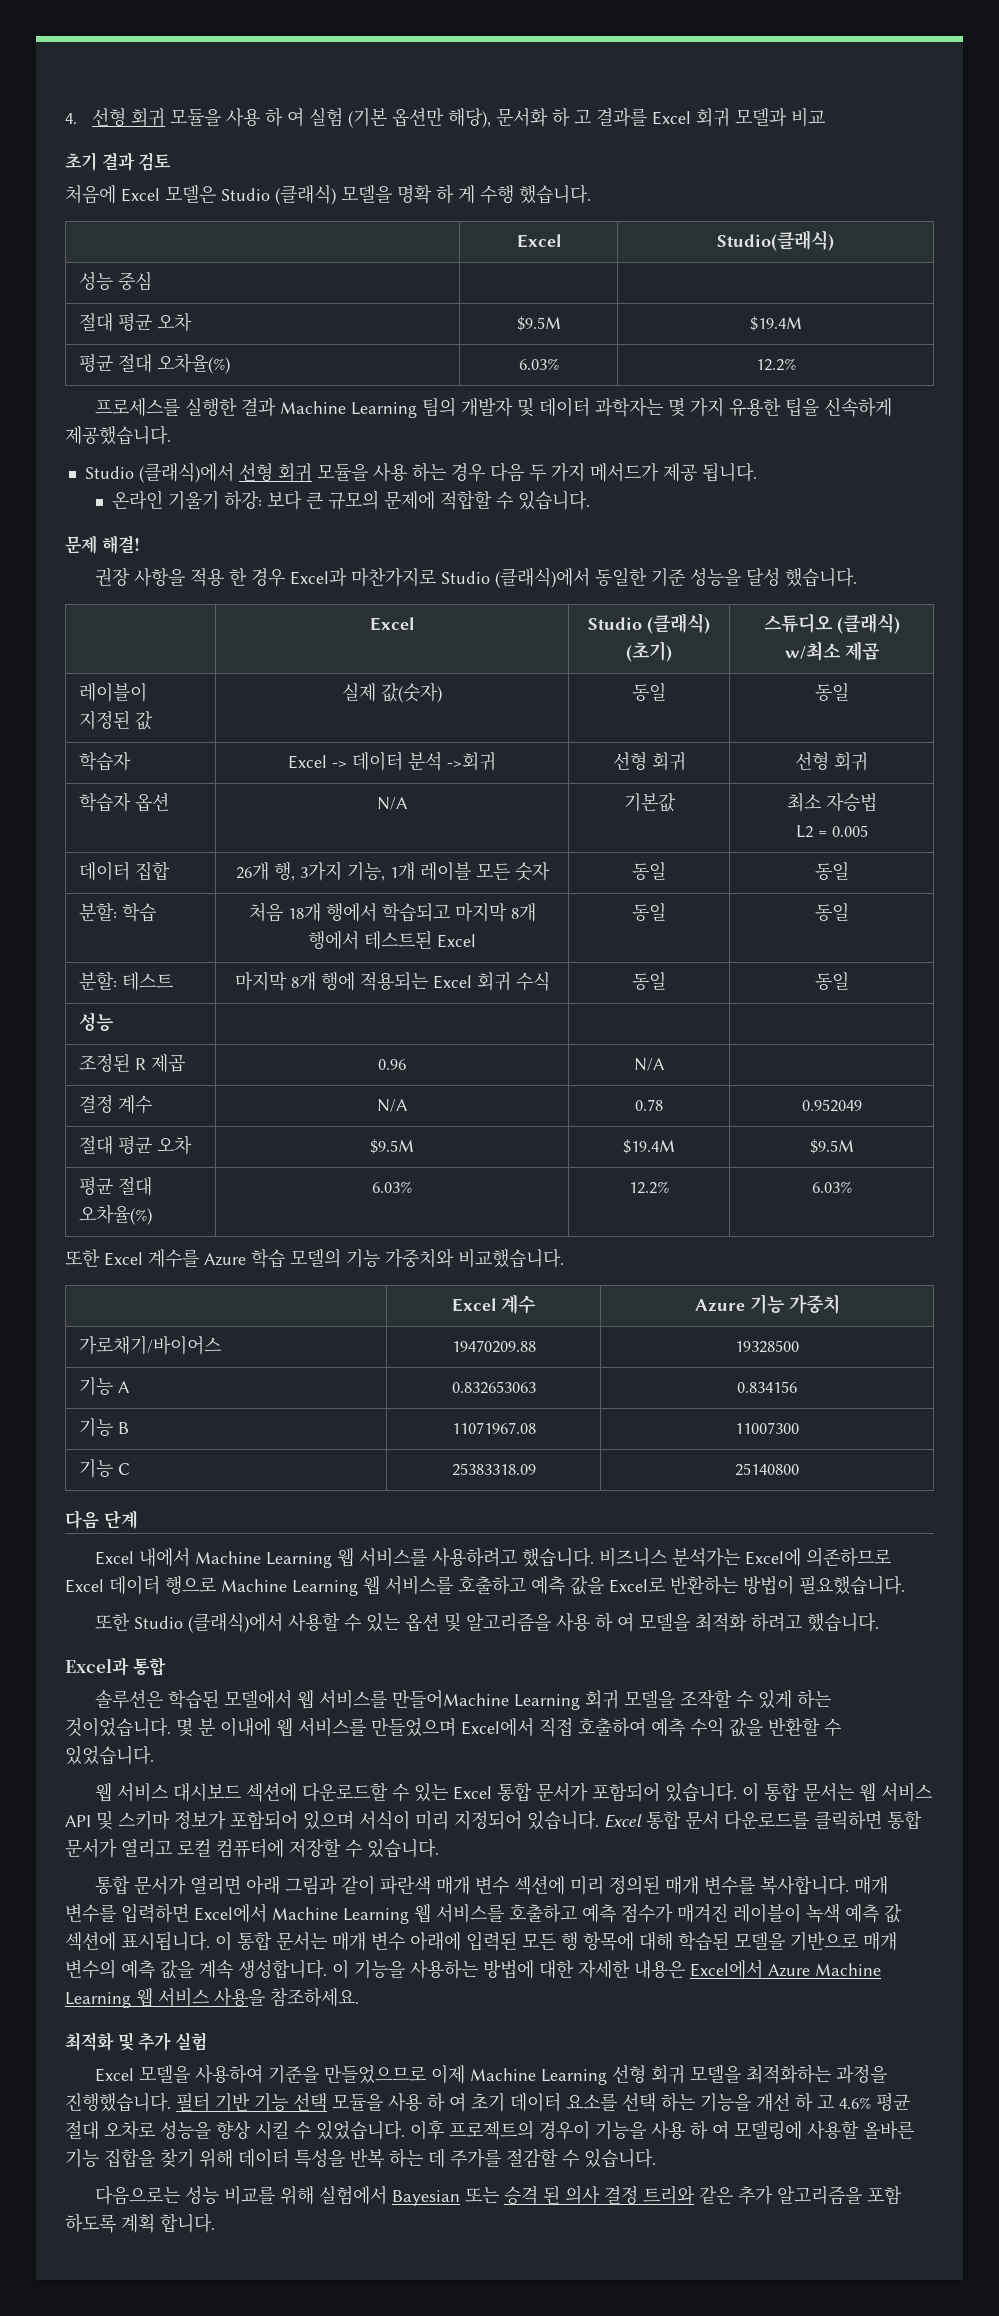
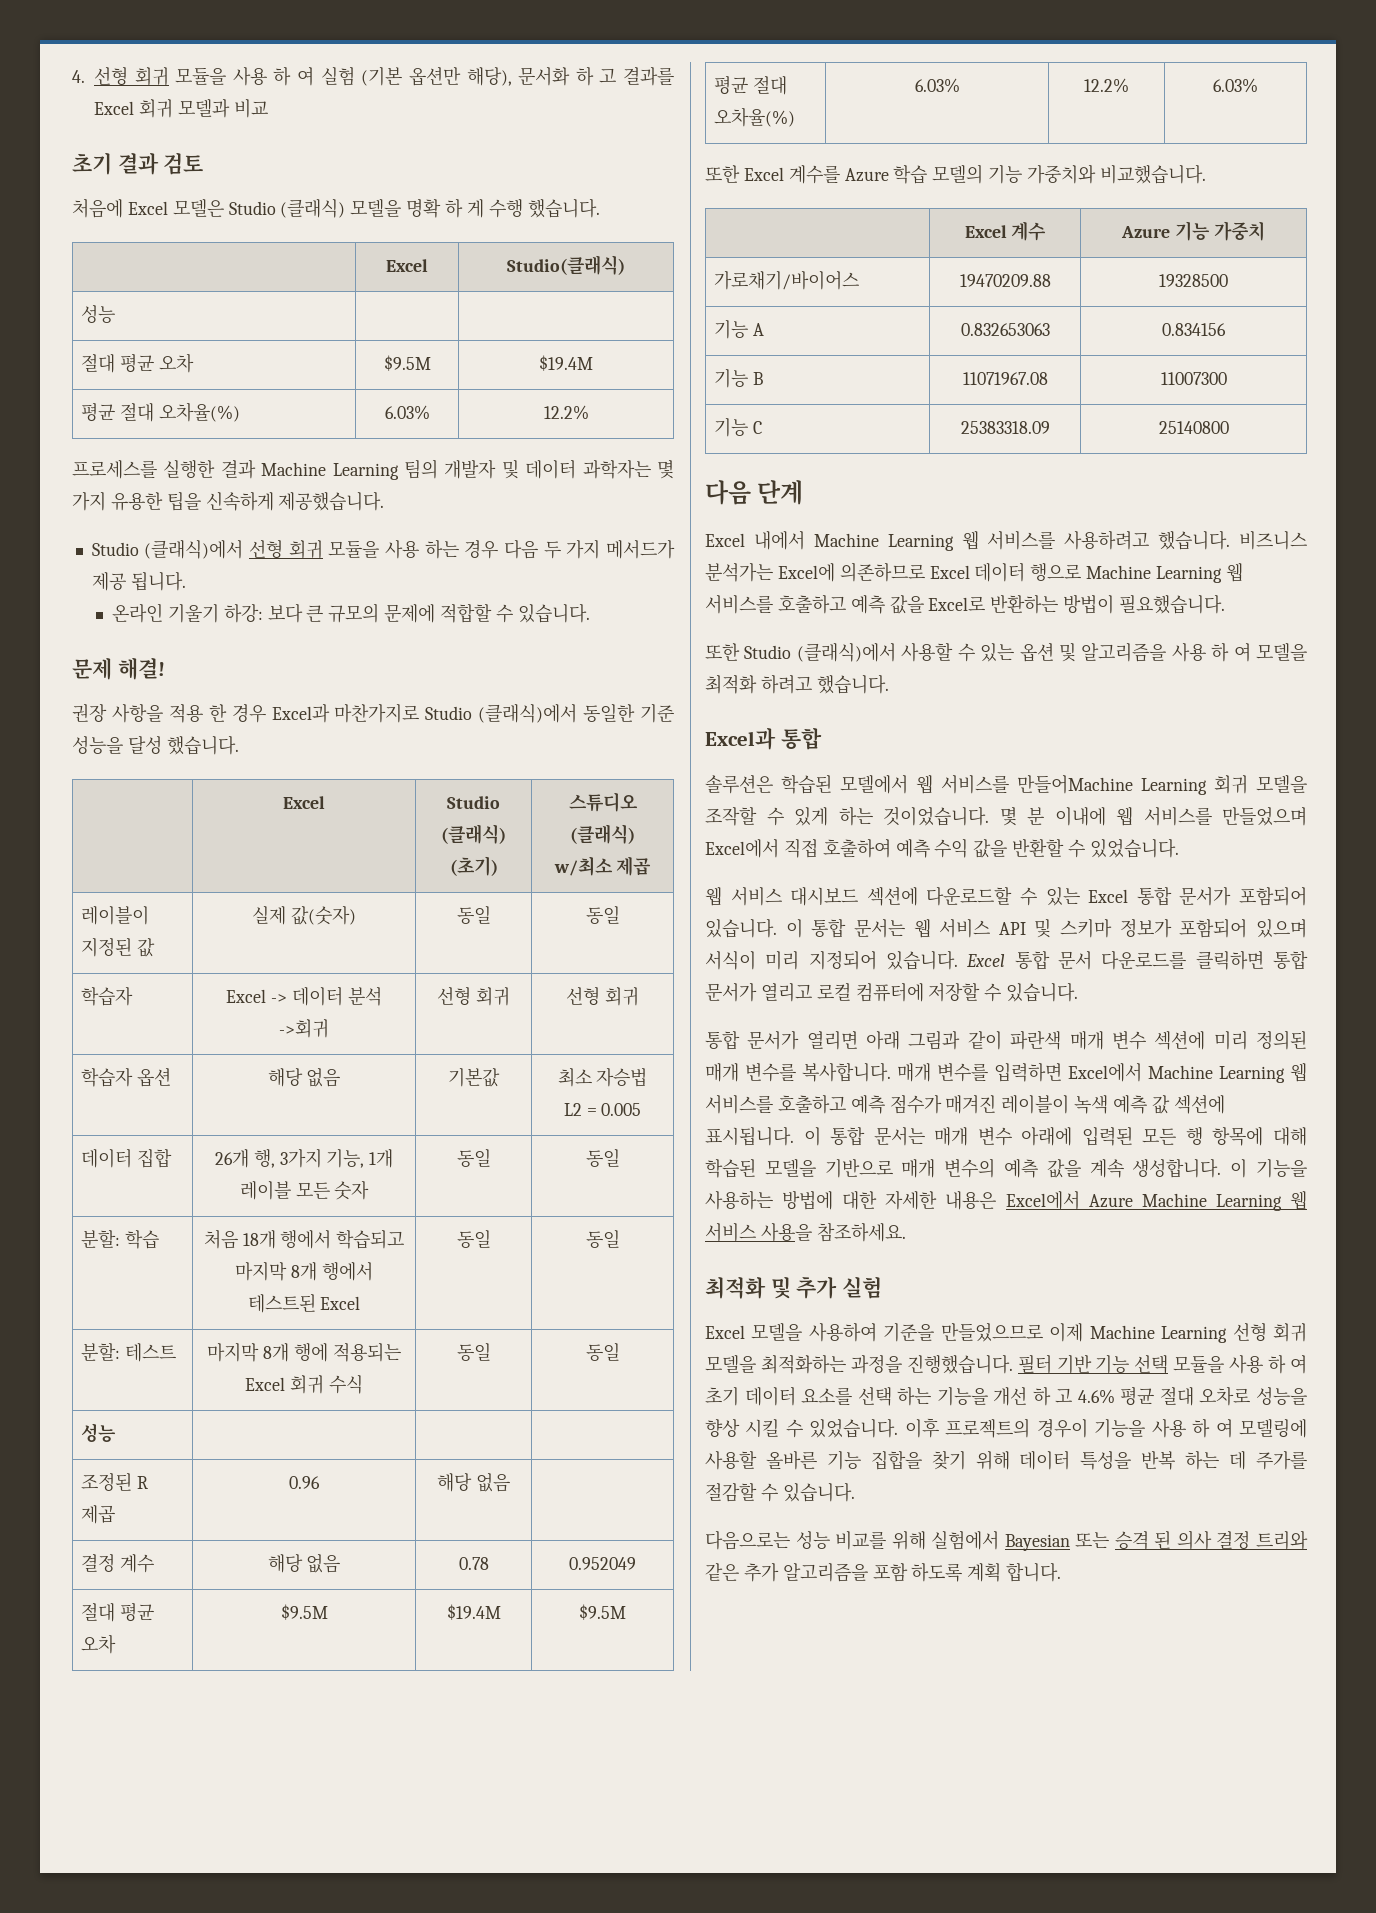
[118,272,153,291] 중심 -> (115, 314) none
[377,797,409,810] N/A -> [267,1068,341,1087] 해당 없음
[634,1058,665,1071] N/A -> [437,1473,510,1492] 해당 없음
[377,1099,409,1112] N/A -> [267,1554,341,1573] 해당 없음

